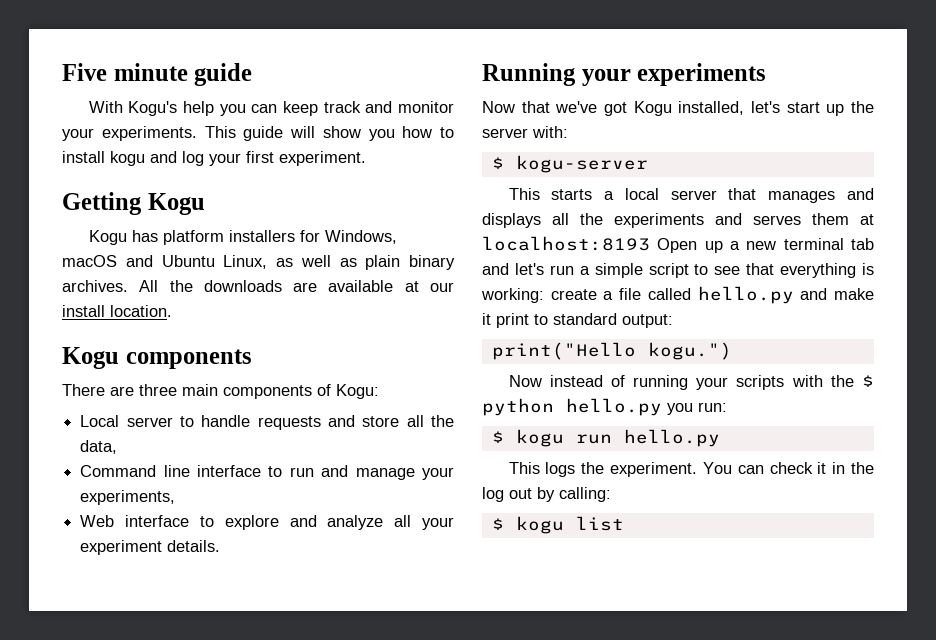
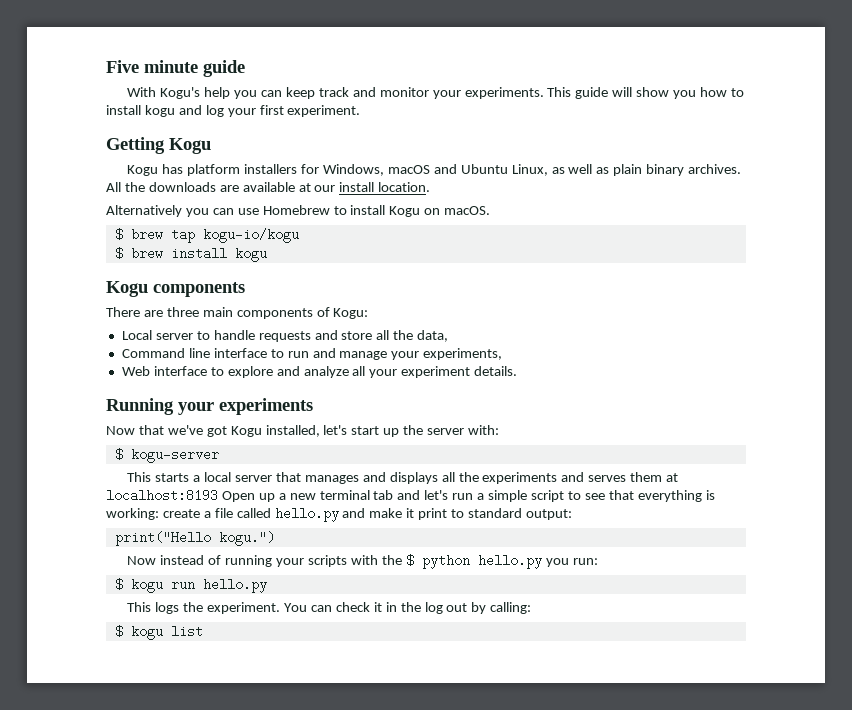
(172, 311) none -> [106,205,491,217] [114,228,299,243] [114,247,267,262] // Alternatively you can use Homebrew to install Kogu on macOS. // $ brew tap kogu-io/kogu // $ brew install kogu

